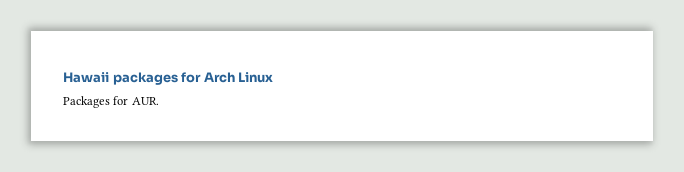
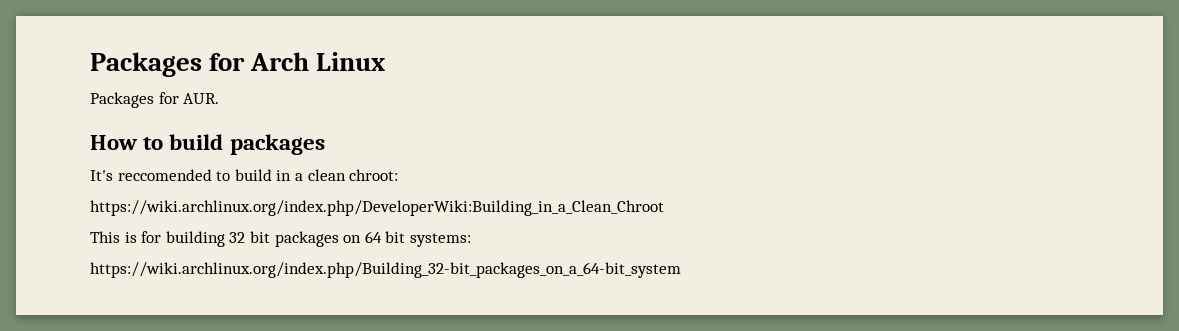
[63,72,178,85] Hawaii packages -> [90,52,202,77] Packages
(159, 101) none -> [90,134,325,155] [90,169,399,181] [90,200,664,216] [90,231,471,247] [90,262,681,278] // How to build packages // It's reccomended to build in a clean chroot: // https://wiki.archlinux.org/index.php/DeveloperWiki:Building_in_a_Clean_Chroot // This is for building 32 bit packages on 64 bit systems: // https://wiki.archlinux.org/index.php/Building_32-bit_packages_on_a_64-bit_system

